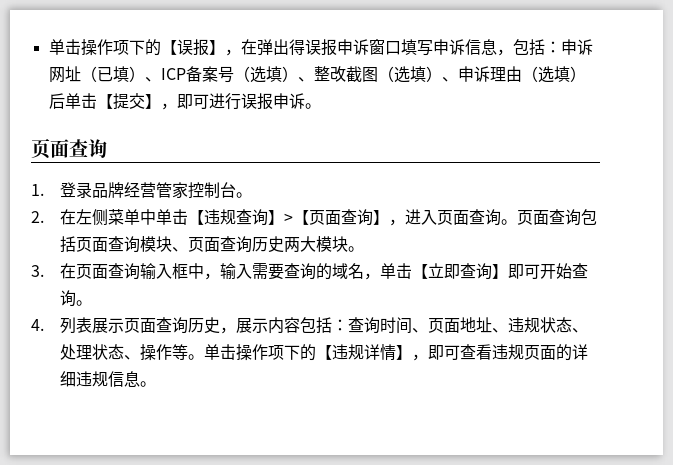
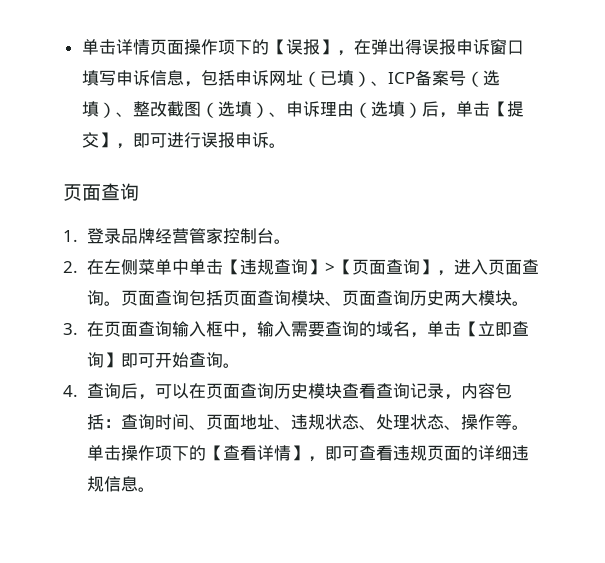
[48,39,81,55] 单击 -> [81,39,184,55] 单击详情页面
[544,41,561,53] ： -> (235, 78) none
(65, 101) none -> [438,112,456,118] ，
[59,317,268,334] 列表展示页面查询历史，展示 -> [86,383,461,400] 查询后，可以在页面查询历史模块查看查询记录，
[331,344,364,360] 违规 -> [222,445,257,461] 查看

